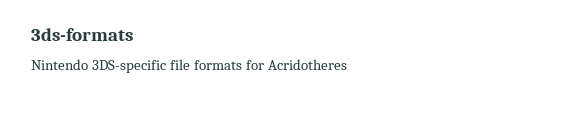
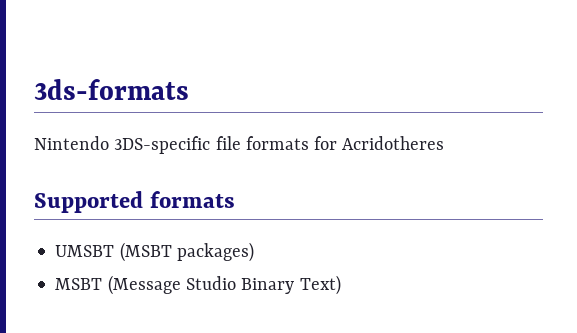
(347, 64) none -> [34,191,236,213] [55,242,254,262] [55,275,341,295] // Supported formats // UMSBT (MSBT packages) // MSBT (Message Studio Binary Text)

